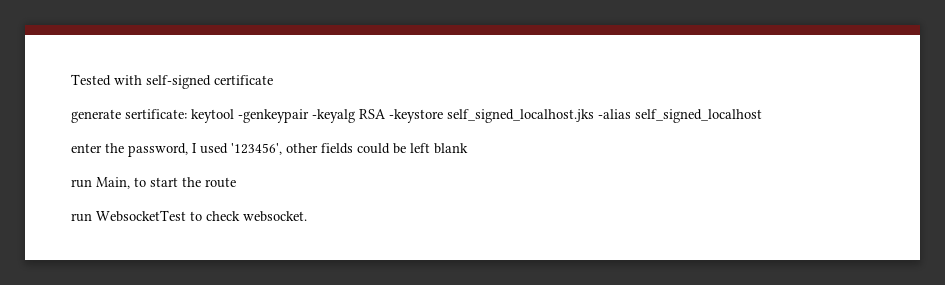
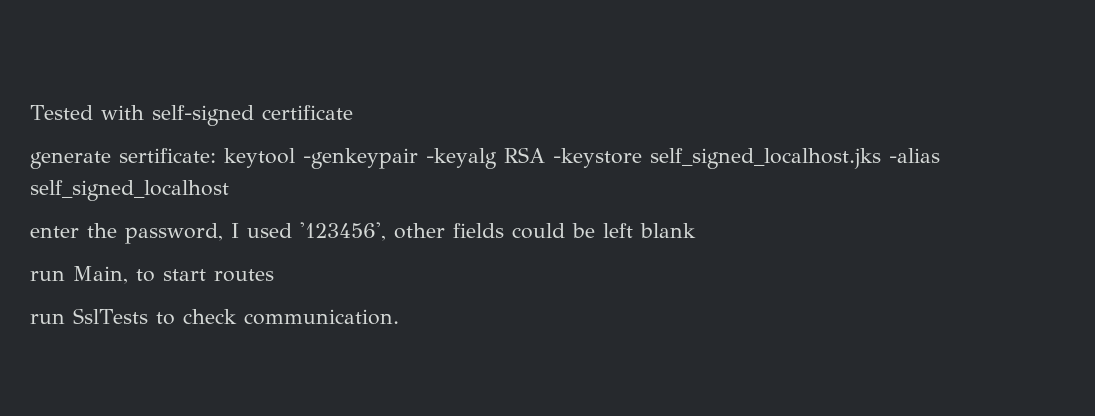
[182,177,236,188] [71,210,186,222] the route // run WebsocketTest -> [214,269,274,282] [30,308,148,324] routes // run SslTests
[243,211,307,222] websocket. -> [243,309,399,325] communication.

